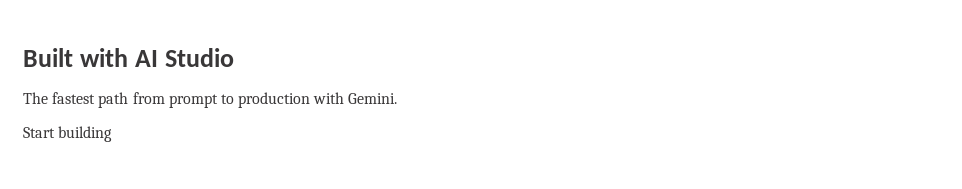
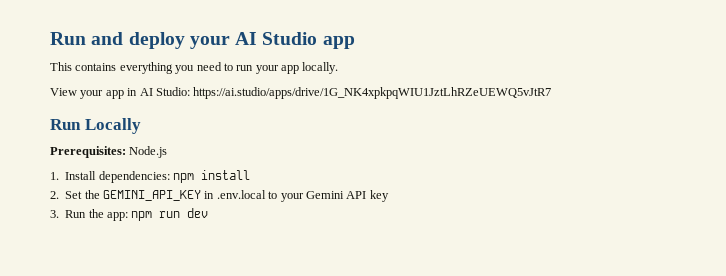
[23,48,234,67] [23,92,398,108] [23,126,113,142] Built with AI Studio // The fastest path from prompt to production with Gemini. // Start building -> [50,32,355,49] [50,62,339,74] [50,87,552,99] [50,118,141,134] [50,146,168,158] [50,170,250,183] [50,190,389,202] [50,208,209,221] Run and deploy your AI Studio app // This contains everything you need to run your app locally. // View your app in AI Studio: https://ai.studio/apps/drive/1G_NK4xpkpqWIU1JztLhRZeUEWQ5vJtR7 // Run Locally // Prerequisites: Node.js // 1. Install dependencies: npm install // 2. Set the GEMINI_API_KEY in .env.local to your Gemini API key // 3. Run the app: npm run dev

